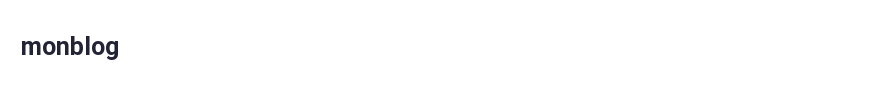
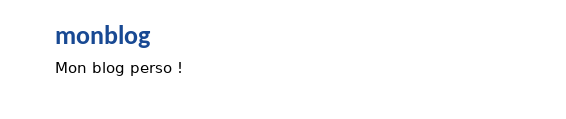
(119, 48) none -> [55,62,183,76] // Mon blog perso !

